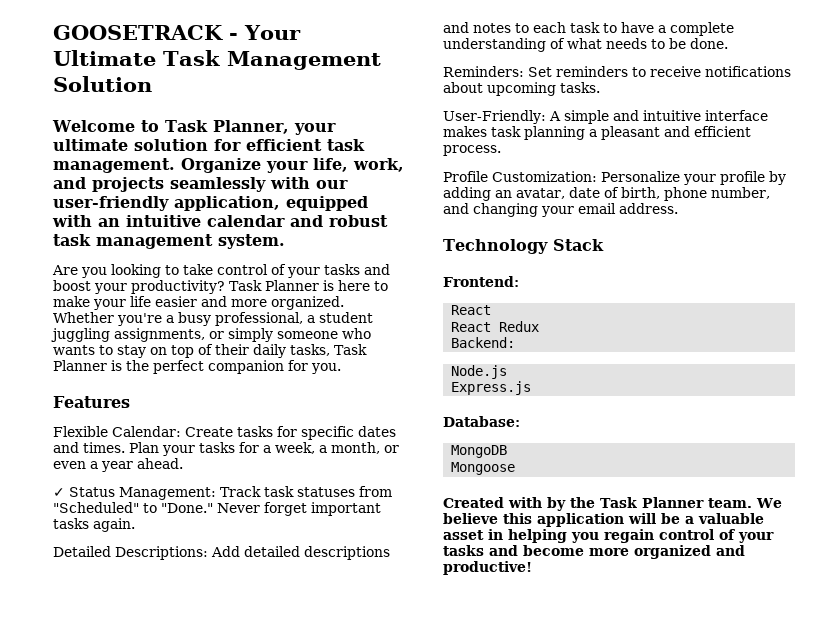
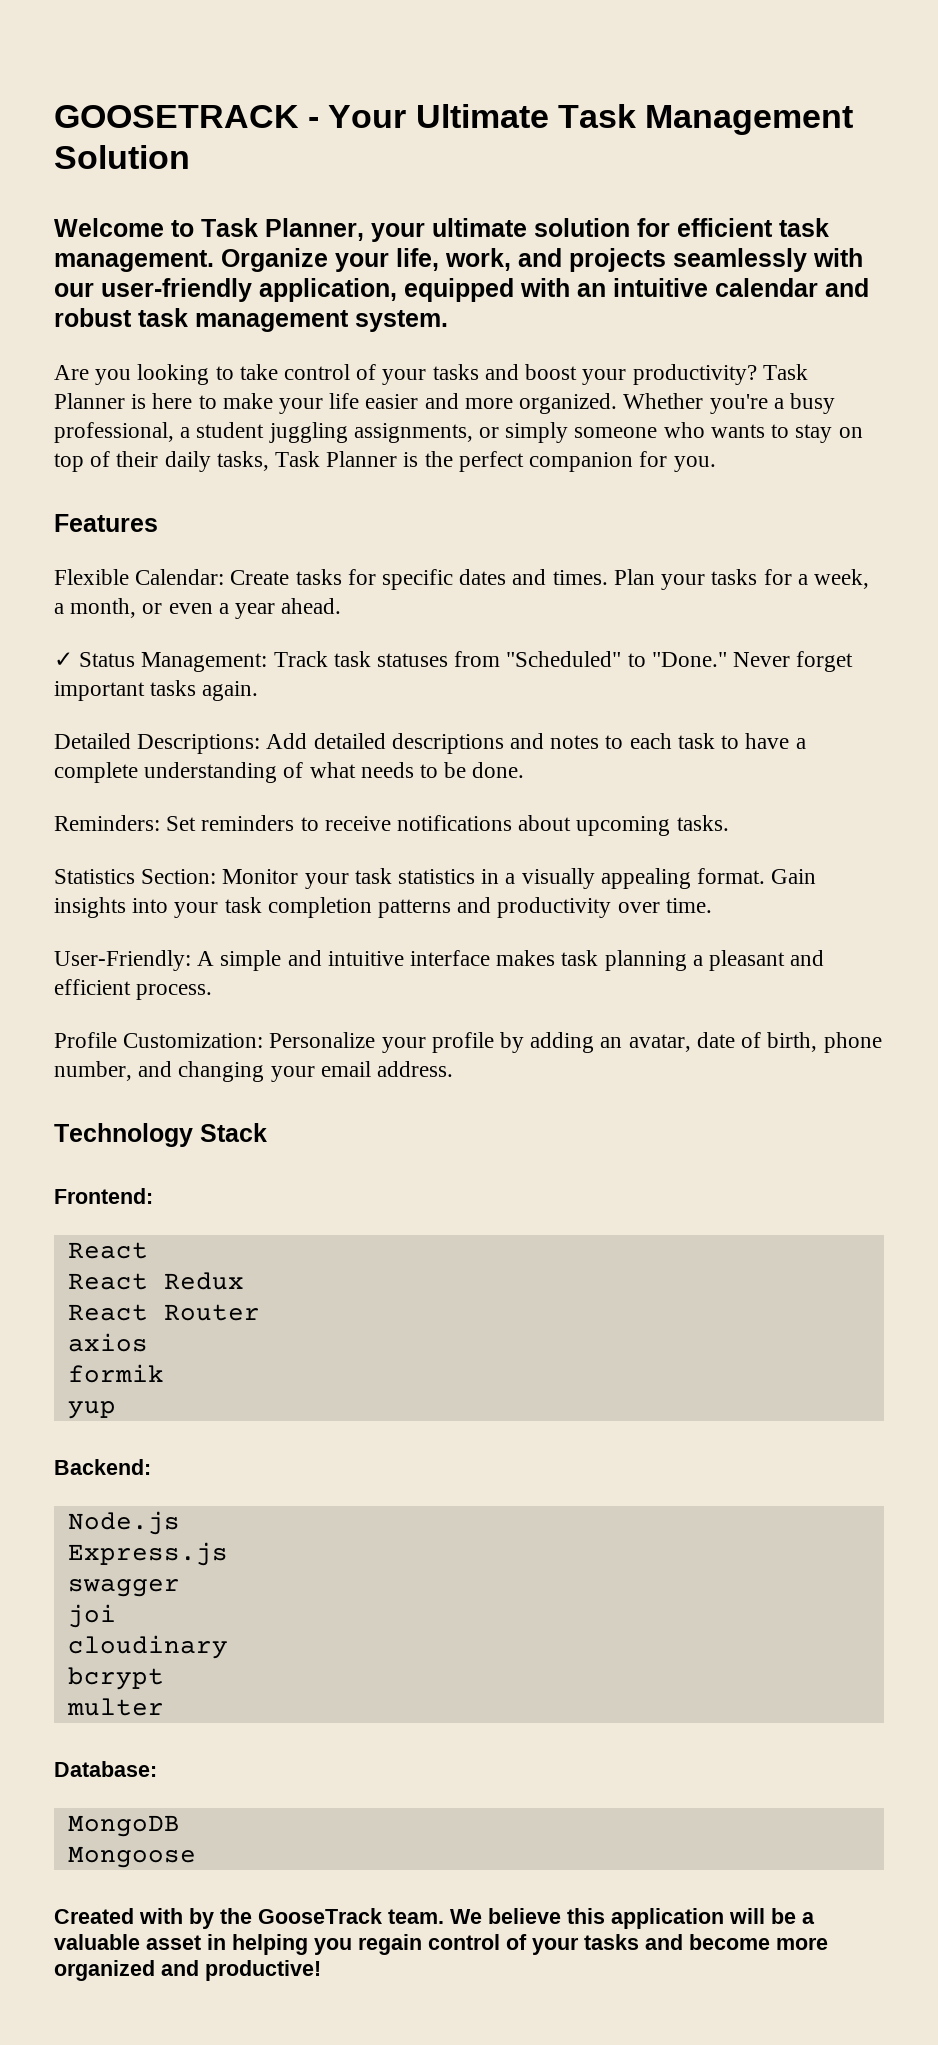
(600, 87) none -> [54,868,817,889] [54,897,712,918] // Statistics Section: Monitor your task statistics in a visually appealing format. Gain insights into your task completion patterns and productivity over time.
[451,337,516,348] [451,365,508,379] [451,381,532,395] Backend: // Node.js // Express.js -> [67,1304,260,1321] [67,1333,148,1352] [67,1364,164,1383] [67,1401,116,1419] [54,1459,151,1475] [67,1511,180,1535] [67,1542,228,1566] [67,1579,180,1597] [67,1604,116,1628] [67,1635,228,1659] [67,1667,164,1690] [66,1698,164,1716] React Router // axios // formik // yup // Backend: // Node.js // Express.js // swagger // joi // cloudinary // bcrypt // multer
[600,497,704,508] Task Planner -> [258,1908,382,1924] GooseTrack

